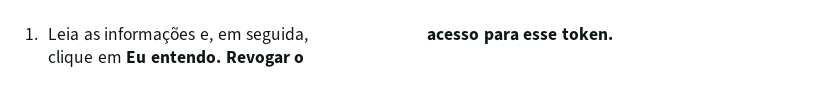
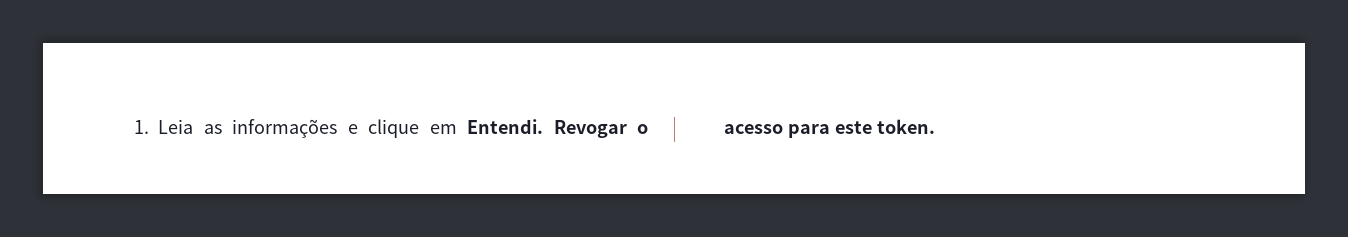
[199,27,309,44] [47,50,221,67] e, em seguida, clique em Eu entendo. -> [347,119,543,138] e clique em Entendi.
[523,31,558,40] esse -> [834,121,872,134] este

